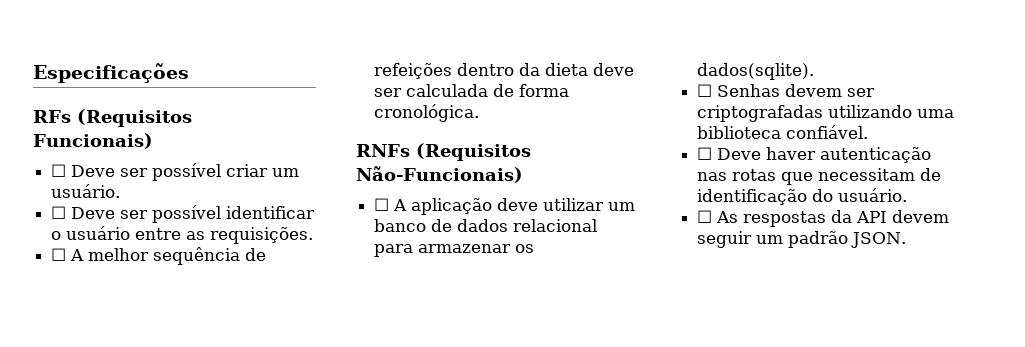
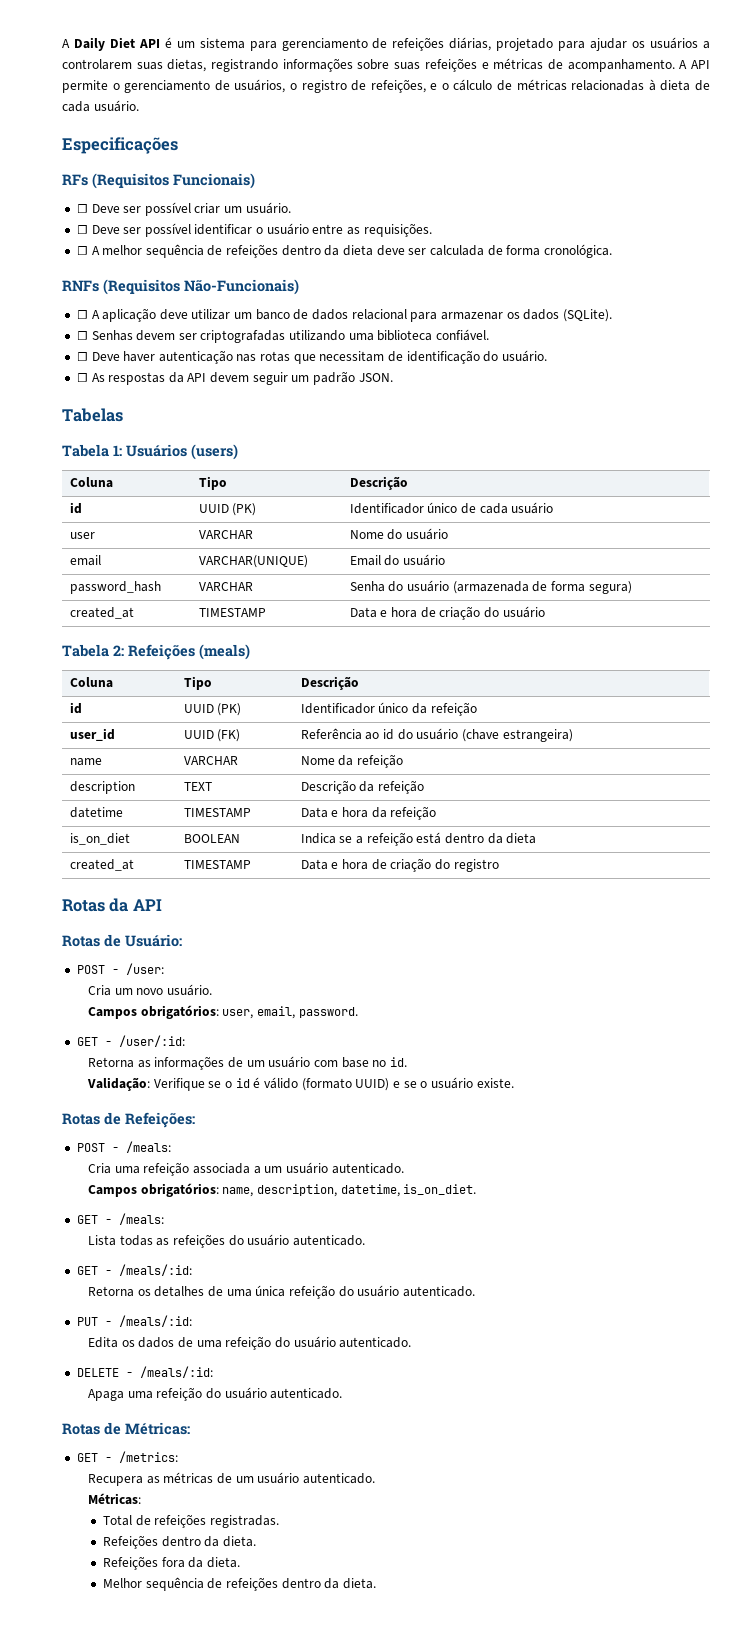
(33, 73) none -> [62,37,711,51] [62,58,710,72] [62,79,710,93] [62,100,139,112] A Daily Diet API é um sistema para gerenciamento de refeições diárias, projetado para ajudar os usuários a controlarem suas dietas, registrando informações sobre suas refeições e métricas de acompanhamento. A API permite o gerenciamento de usuários, o registro de refeições, e o cálculo de métricas relacionadas à dieta de cada usuário. //
[697,63,815,80] dados(sqlite). -> [523,309,612,322] dados (SQLite).
(907, 240) none -> [62,408,123,422] [62,444,238,460] [69,477,113,488] [198,476,227,490] [349,476,408,490] [69,502,82,514] [198,503,257,516] [349,502,554,514] [69,532,95,539] [198,530,253,539] [349,528,448,540] [69,555,101,566] [198,555,308,568] [349,554,445,566] [69,581,161,594] [198,582,253,591] [349,580,632,594] [69,607,134,619] [198,608,266,617] [349,606,545,620] [62,644,250,660] [69,677,113,688] [183,676,212,690] [300,676,359,690] [69,702,82,714] [183,703,242,716] [300,702,477,716] [69,728,115,741] [183,729,241,742] [300,728,573,742] [69,758,102,766] [183,756,238,765] [300,754,403,768] [69,781,135,794] [183,782,212,791] [300,780,424,794] [69,807,123,818] [183,808,251,817] [300,806,437,820] [69,833,130,845] [183,834,240,843] [300,832,537,846] [69,859,134,871] [183,860,251,869] [300,858,499,872] [62,898,162,912] [62,934,182,947] [76,963,164,975] [88,984,213,996] [88,1005,358,1019] [76,1035,185,1047] [88,1056,407,1070] [87,1077,514,1091] [62,1112,195,1128] [76,1141,171,1153] [88,1162,404,1176] [88,1183,477,1197] [76,1213,164,1225] [88,1234,366,1248] [76,1264,192,1276] [88,1285,475,1299] [76,1315,192,1327] [88,1336,412,1350] [76,1366,213,1378] [88,1387,343,1401] [62,1422,190,1435] [76,1451,178,1463] [88,1472,376,1486] [88,1493,142,1505] [103,1514,279,1528] [103,1535,256,1549] [103,1556,240,1570] [103,1577,376,1591] // Tabelas // Tabela 1: Usuários (users) // Coluna | Tipo | Descrição // id | UUID (PK) | Identificador único de cada usuário // user | VARCHAR | Nome do usuário // email | VARCHAR(UNIQUE) | Email do usuário // password_hash | VARCHAR | Senha do usuário (armazenada de forma segura) // created_at | TIMESTAMP | Data e hora de criação do usuário // Tabela 2: Refeições (meals) // Coluna | Tipo | Descrição // id | UUID (PK) | Identificador único da refeição // user_id | UUID (FK) | Referência ao id do usuário (chave estrangeira) // name | VARCHAR | Nome da refeição // description | TEXT | Descrição da refeição // datetime | TIMESTAMP | Data e hora da refeição // is_on_diet | BOOLEAN | Indica se a refeição está dentro da dieta // created_at | TIMESTAMP | Data e hora de criação do registro // Rotas da API // Rotas de Usuário: // POST - /user: // Cria um novo usuário. // Campos obrigatórios: user, email, password. // GET - /user/:id: // Retorna as informações de um usuário com base no id. // Validação: Verifique se o id é válido (formato UUID) e se o usuário existe. // Rotas de Refeições: // POST - /meals: // Cria uma refeição associada a um usuário autenticado. // Campos obrigatórios: name, description, datetime, is_on_diet. // GET - /meals: // Lista todas as refeições do usuário autenticado. // GET - /meals/:id: // Retorna os detalhes de uma única refeição do usuário autenticado. // PUT - /meals/:id: // Edita os dados de uma refeição do usuário autenticado. // DELETE - /meals/:id: // Apaga uma refeição do usuário autenticado. // Rotas de Métricas: // GET - /metrics: // Recupera as métricas de um usuário autenticado. // Métricas: // Total de refeições registradas. // Refeições dentro da dieta. // Refeições fora da dieta. // Melhor sequência de refeições dentro da dieta.

